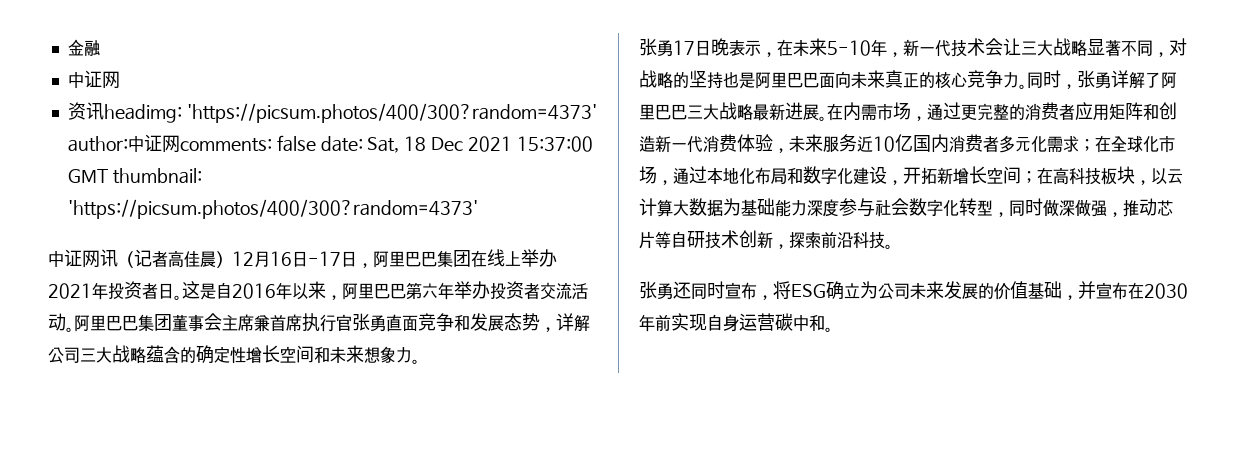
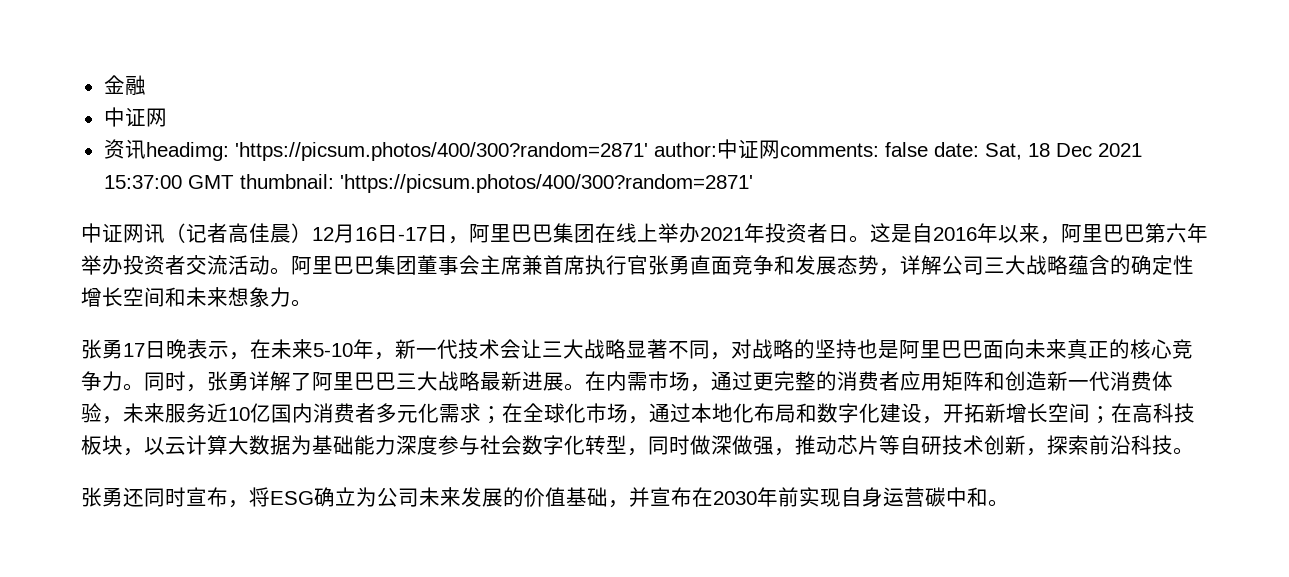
[186,103,597,123] 'https://picsum.photos/400/300?random=4373' -> [234,142,648,161] 'https://picsum.photos/400/300?random=2871'
[67,199,478,219] 'https://picsum.photos/400/300?random=4373' -> [339,174,753,193] 'https://picsum.photos/400/300?random=2871'

